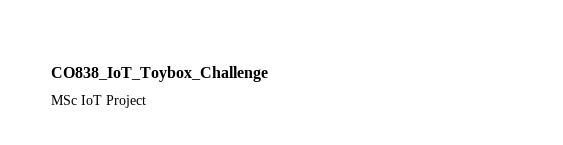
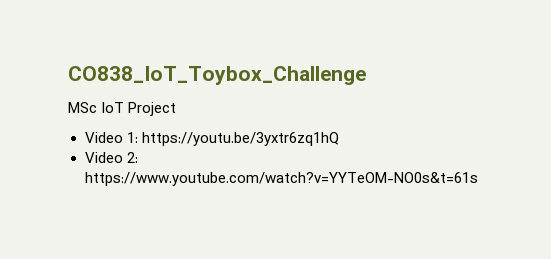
(146, 101) none -> [84,132,339,146] [84,152,138,163] [84,172,478,186] // Video 1: https://youtu.be/3yxtr6zq1hQ // Video 2: https://www.youtube.com/watch?v=YYTeOM-NO0s&t=61s

